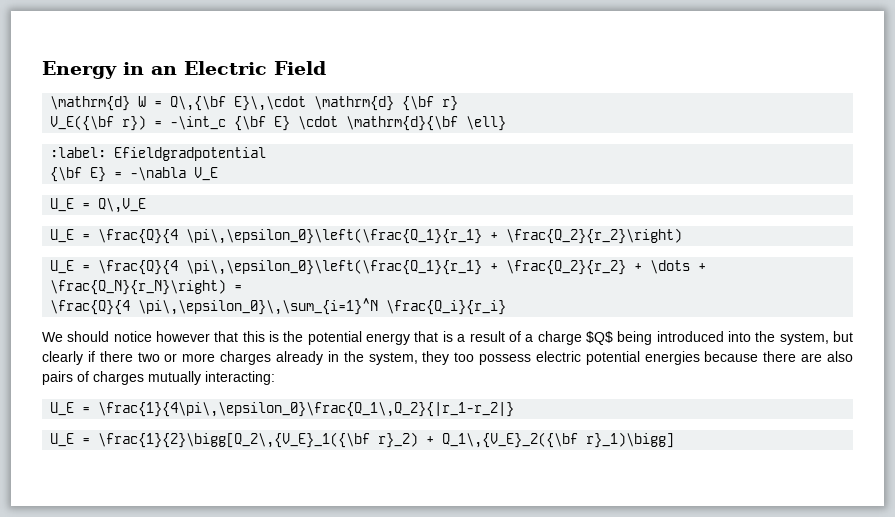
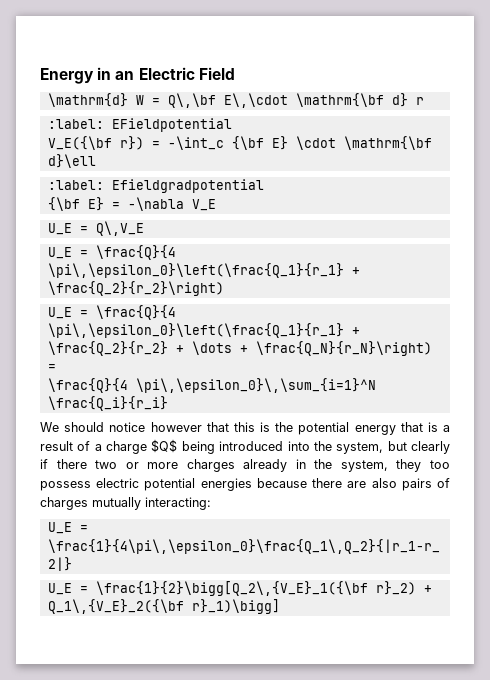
[170,96,459,111] Q\,{\bf E}\,\cdot \mathrm{d} {\bf r} -> [167,93,424,108] [47,118,232,132] Q\,\bf E\,\cdot \mathrm{\bf d} r // :label: EFieldpotential
[346,116,507,131] \mathrm{d}{\bf \ell} -> [343,136,432,150] [47,154,96,168] \mathrm{\bf d}\ell

